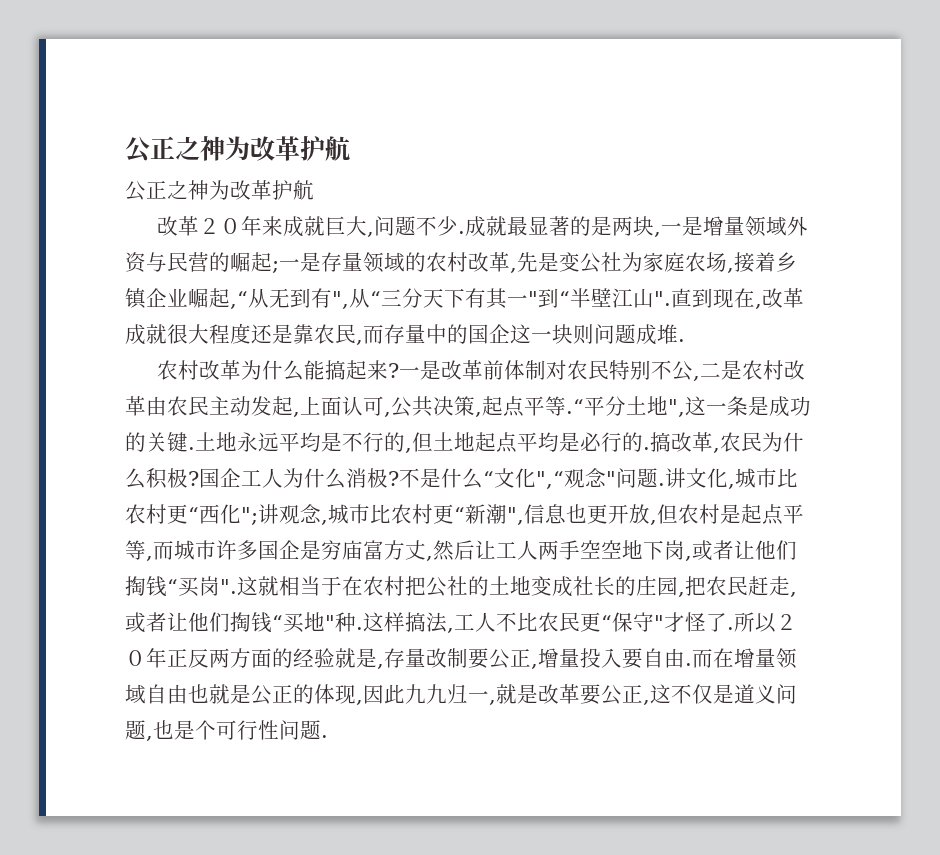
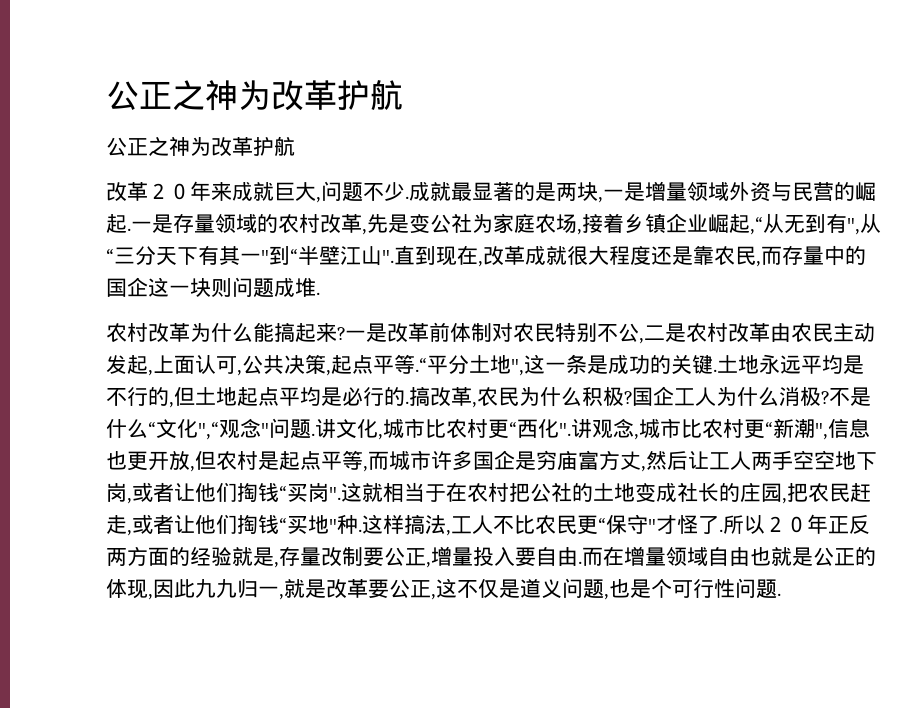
[272,261,279,273] ; -> [127,228,131,231] .
[241,507,258,525] "; -> [559,423,571,436] ".

